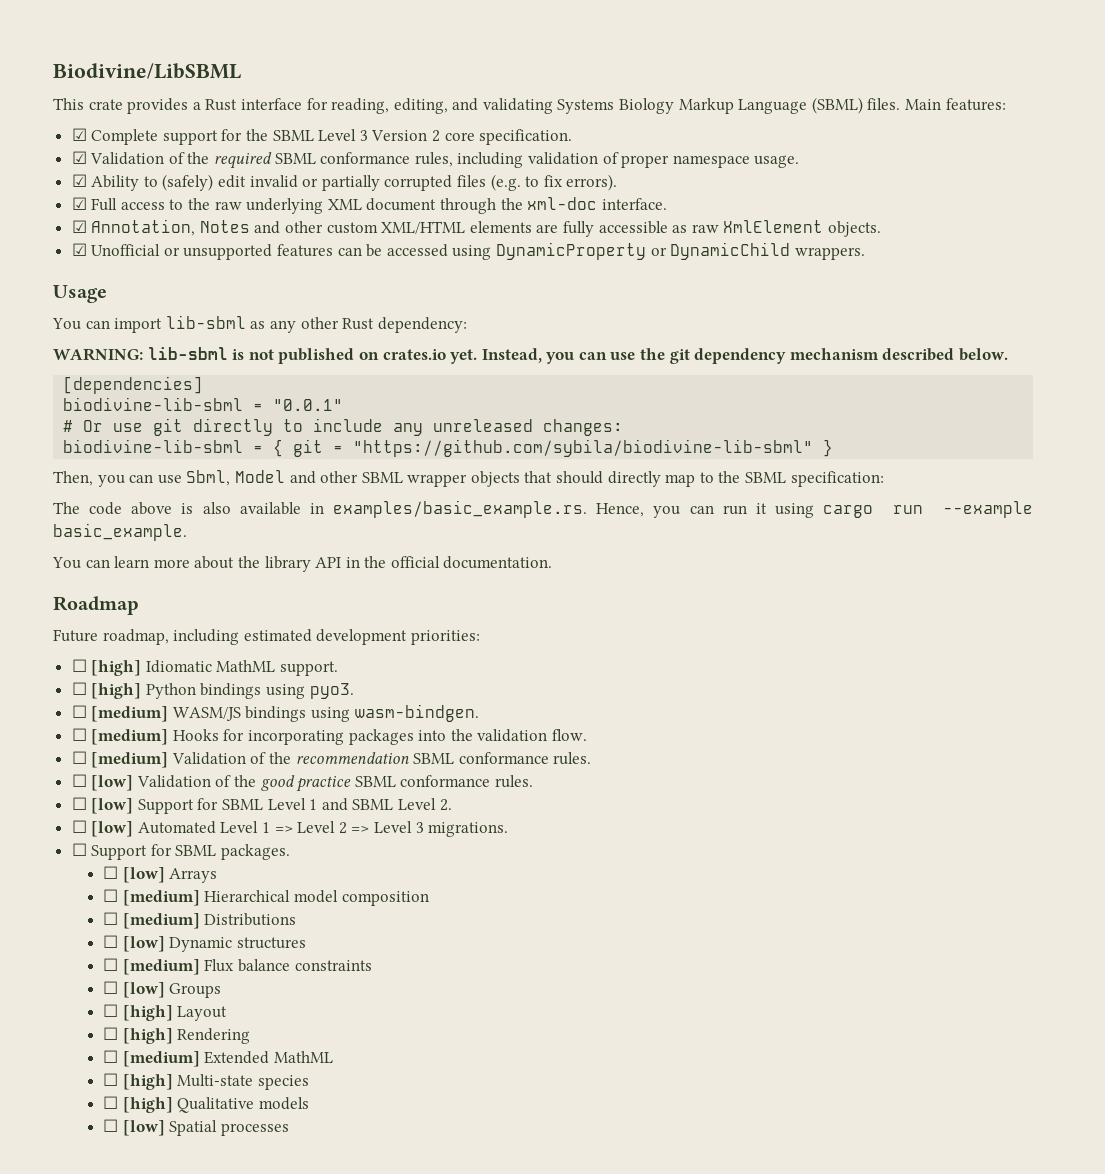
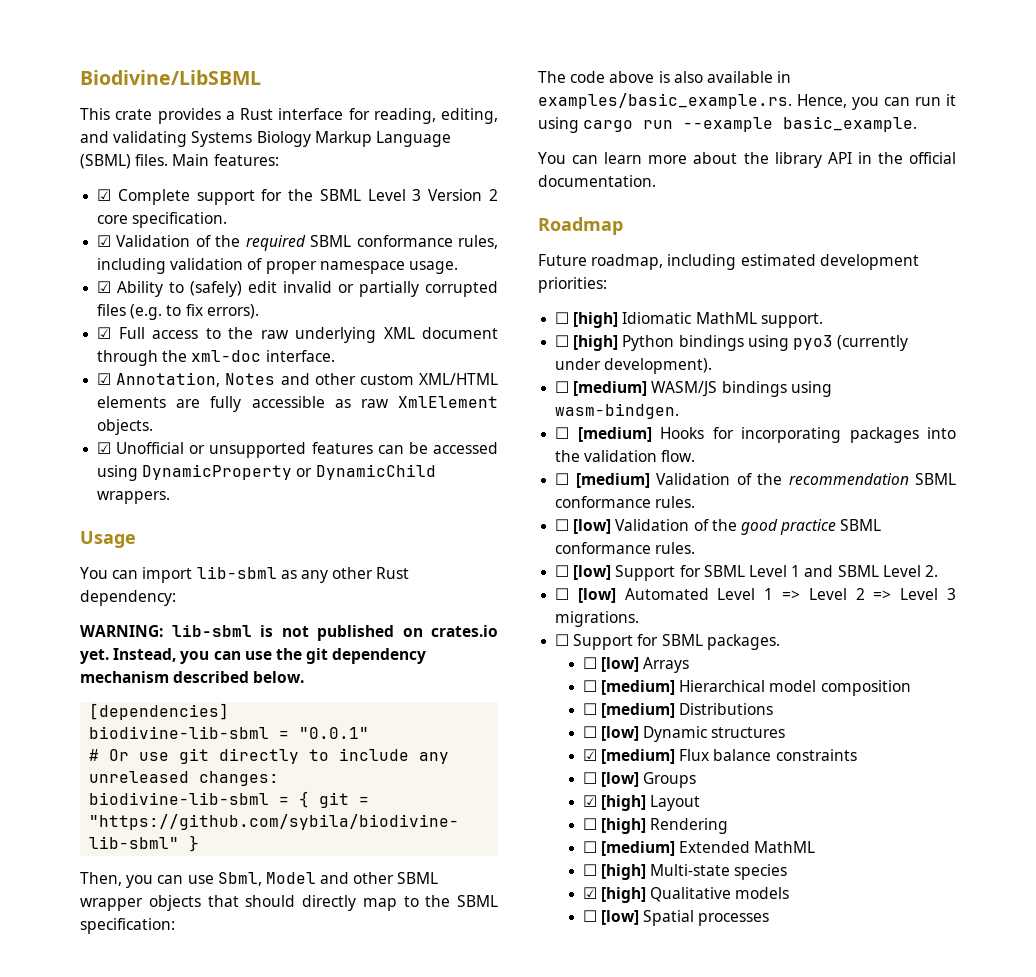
[309,683,354,699] pyo3. -> [792,335,909,351] [555,358,713,374] pyo3 (currently under development).
[103,958,119,971] ☐ -> [582,749,597,761] ☑
[103,1004,119,1017] ☐ -> [582,795,597,807] ☑
[103,1096,119,1109] ☐ -> [582,887,597,899] ☑

